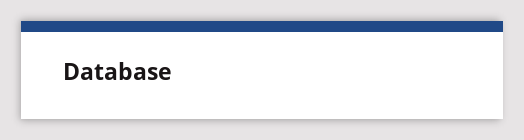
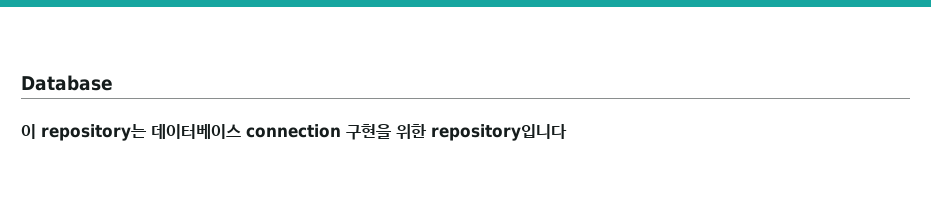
(172, 71) none -> [21,124,567,141] // 이 repository는 데이터베이스 connection 구현을 위한 repository입니다

